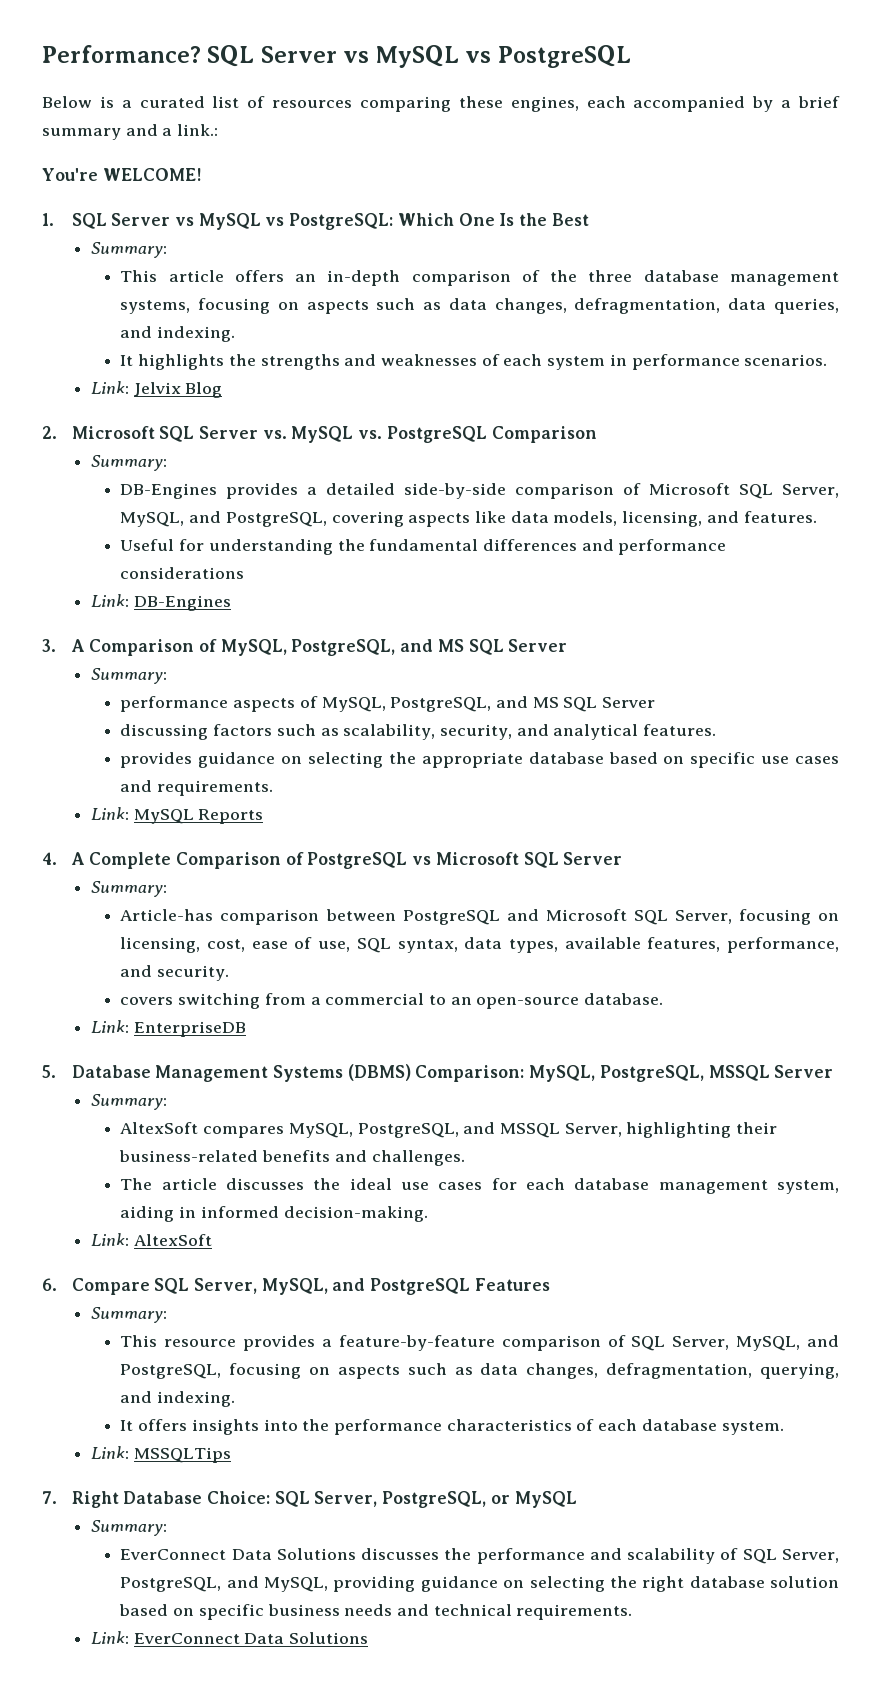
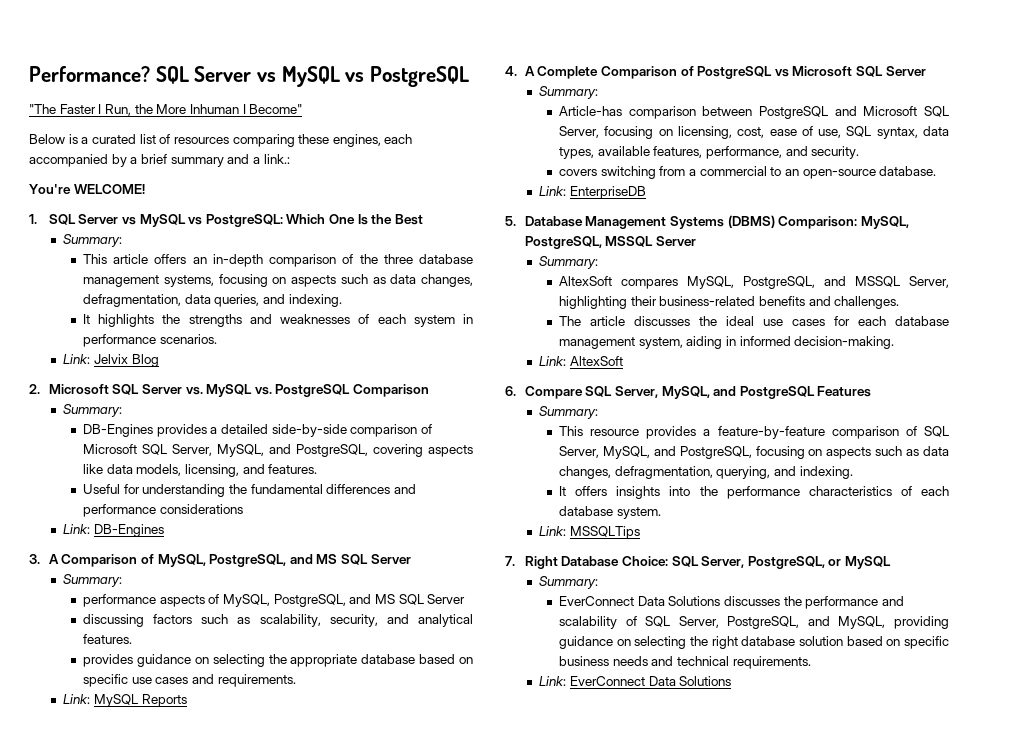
(631, 56) none -> [29,104,303,116] // "The Faster I Run, the More Inhuman I Become"

